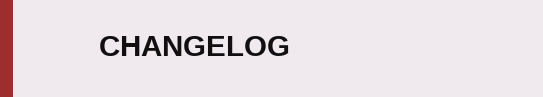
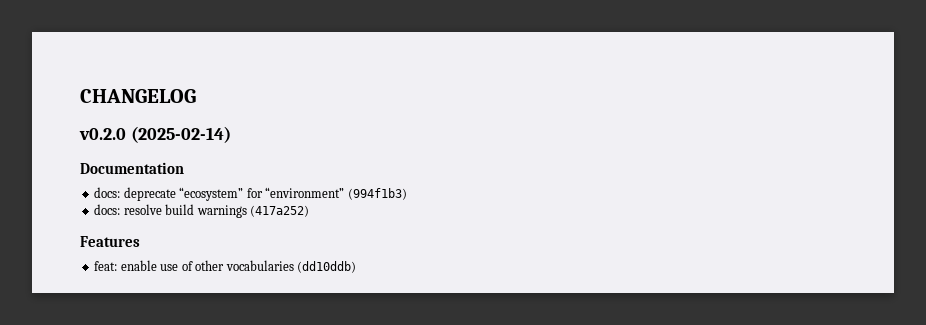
(290, 46) none -> [79,126,231,143] [80,162,184,174] [94,187,407,201] [94,204,310,218] [80,236,140,247] [94,260,357,273] // v0.2.0 (2025-02-14) // Documentation // docs: deprecate “ecosystem” for “environment” (994f1b3) // docs: resolve build warnings (417a252) // Features // feat: enable use of other vocabularies (dd10ddb)

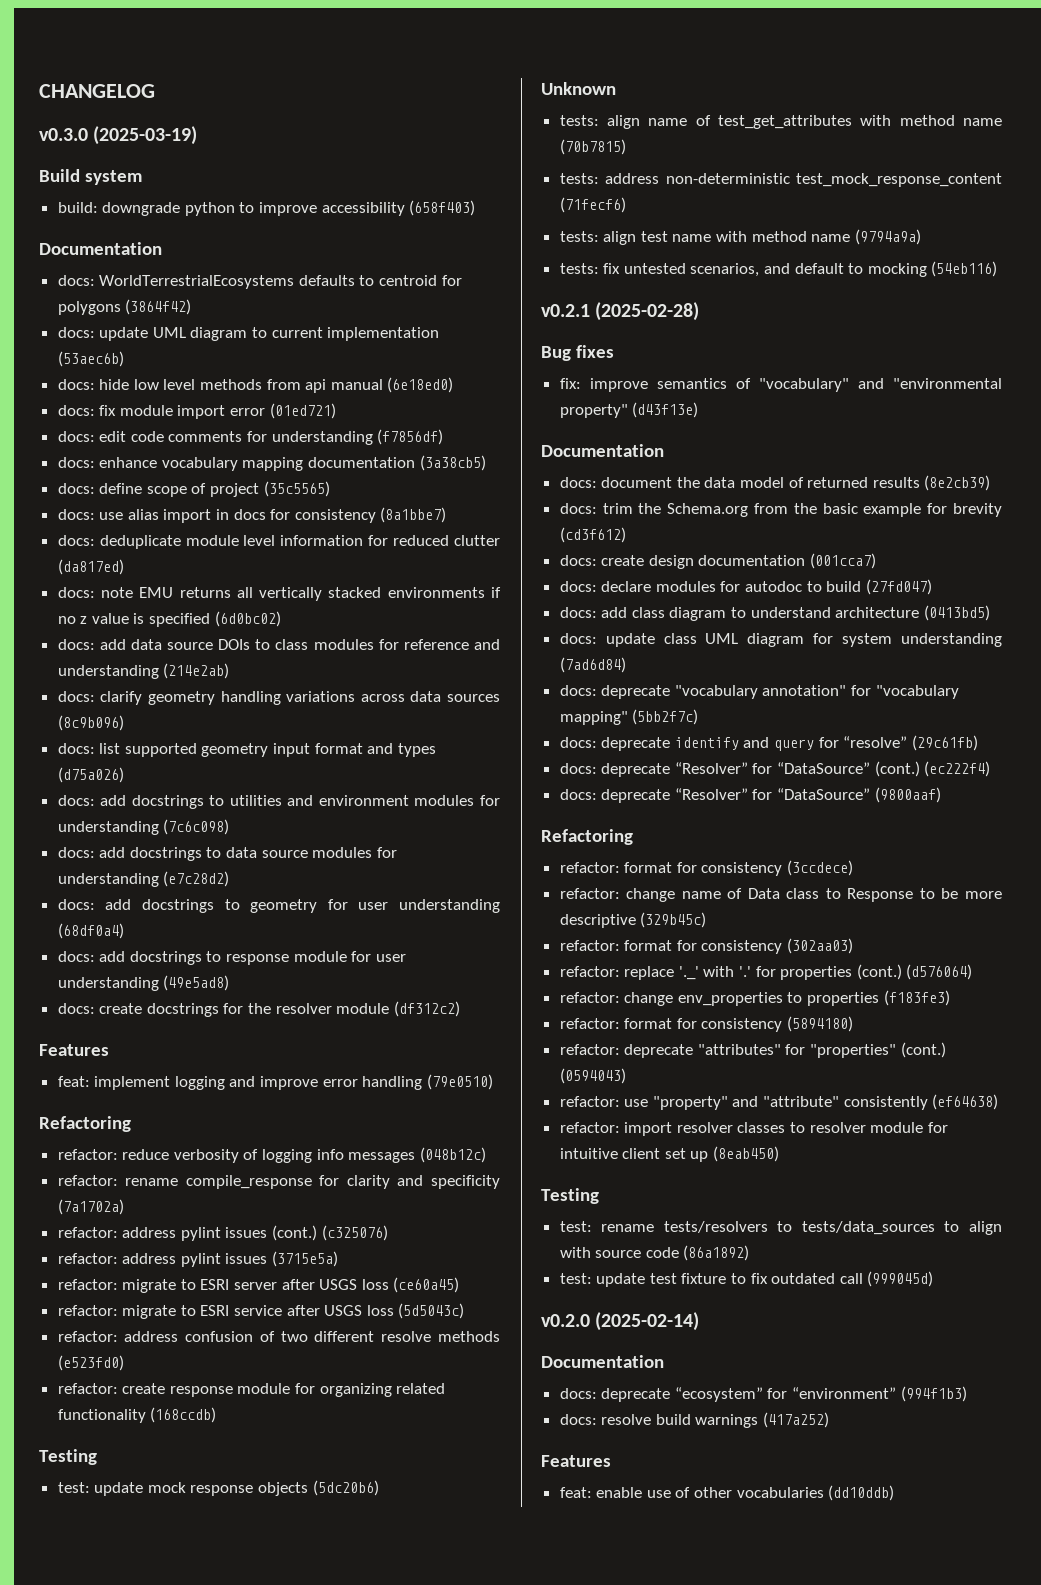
(196, 96) none -> [39,126,198,145] [39,169,142,185] [57,200,476,216] [39,242,162,255] [57,275,462,289] [57,299,192,315] [57,327,440,341] [57,351,124,367] [57,377,454,393] [57,403,336,419] [57,429,444,445] [57,455,486,471] [57,481,330,497] [57,507,447,523] [57,535,500,549] [57,559,124,575] [57,587,501,601] [57,611,281,627] [57,639,500,650] [57,663,230,679] [57,691,500,705] [57,715,124,731] [57,743,436,757] [57,767,124,783] [57,795,500,809] [57,819,230,835] [57,847,397,861] [57,871,230,887] [57,899,500,913] [57,923,124,939] [57,951,406,965] [57,975,230,991] [57,1001,460,1017] [39,1044,109,1056] [57,1074,493,1090] [39,1116,131,1132] [57,1147,486,1163] [57,1175,501,1189] [57,1199,124,1215] [57,1225,388,1241] [57,1251,339,1267] [57,1277,460,1293] [57,1303,465,1319] [57,1331,501,1342] [57,1355,124,1371] [57,1383,446,1397] [57,1407,217,1423] [39,1449,97,1465] [57,1480,379,1496] [541,82,616,95] [559,115,1002,129] [559,139,626,155] [559,173,1002,187] [559,197,626,213] [559,229,921,245] [559,261,998,277] [541,302,700,321] [541,345,614,361] [559,378,1002,392] [559,402,699,418] [541,444,664,457] [559,475,991,491] [559,503,1003,517] [559,527,626,543] [559,553,877,569] [559,579,932,595] [559,605,990,621] [559,633,1002,647] [559,657,626,673] [559,685,959,699] [559,709,699,725] [559,735,978,751] [559,761,991,777] [559,787,941,803] [541,829,633,845] [559,860,854,876] [559,888,1002,902] [559,912,707,928] [559,938,854,954] [559,964,973,980] [559,990,950,1006] [559,1016,854,1032] [559,1042,946,1058] [559,1068,626,1084] [559,1094,999,1110] [559,1122,948,1136] [559,1146,780,1162] [541,1188,599,1204] [559,1221,1002,1235] [559,1245,750,1261] [559,1271,934,1287] // v0.3.0 (2025-03-19) // Build system // build: downgrade python to improve accessibility (658f403) // Documentation // docs: WorldTerrestrialEcosystems defaults to centroid for polygons (3864f42) // docs: update UML diagram to current implementation (53aec6b) // docs: hide low level methods from api manual (6e18ed0) // docs: fix module import error (01ed721) // docs: edit code comments for understanding (f7856df) // docs: enhance vocabulary mapping documentation (3a38cb5) // docs: define scope of project (35c5565) // docs: use alias import in docs for consistency (8a1bbe7) // docs: deduplicate module level information for reduced clutter (da817ed) // docs: note EMU returns all vertically stacked environments if no z value is specified (6d0bc02) // docs: add data source DOIs to class modules for reference and understanding (214e2ab) // docs: clarify geometry handling variations across data sources (8c9b096) // docs: list supported geometry input format and types (d75a026) // docs: add docstrings to utilities and environment modules for understanding (7c6c098) // docs: add docstrings to data source modules for understanding (e7c28d2) // docs: add docstrings to geometry for user understanding (68df0a4) // docs: add docstrings to response module for user understanding (49e5ad8) // docs: create docstrings for the resolver module (df312c2) // Features // feat: implement logging and improve error handling (79e0510) // Refactoring // refactor: reduce verbosity of logging info messages (048b12c) // refactor: rename compile_response for clarity and specificity (7a1702a) // refactor: address pylint issues (cont.) (c325076) // refactor: address pylint issues (3715e5a) // refactor: migrate to ESRI server after USGS loss (ce60a45) // refactor: migrate to ESRI service after USGS loss (5d5043c) // refactor: address confusion of two different resolve methods (e523fd0) // refactor: create response module for organizing related functionality (168ccdb) // Testing // test: update mock response objects (5dc20b6) // Unknown // tests: align name of test_get_attributes with method name (70b7815) // tests: address non-deterministic test_mock_response_content (71fecf6) // tests: align test name with method name (9794a9a) // tests: fix untested scenarios, and default to mocking (54eb116) // v0.2.1 (2025-02-28) // Bug fixes // fix: improve semantics of "vocabulary" and "environmental property" (d43f13e) // Documentation // docs: document the data model of returned results (8e2cb39) // docs: trim the Schema.org from the basic example for brevity (cd3f612) // docs: create design documentation (001cca7) // docs: declare modules for autodoc to build (27fd047) // docs: add class diagram to understand architecture (0413bd5) // docs: update class UML diagram for system understanding (7ad6d84) // docs: deprecate "vocabulary annotation" for "vocabulary mapping" (5bb2f7c) // docs: deprecate identify and query for “resolve” (29c61fb) // docs: deprecate “Resolver” for “DataSource” (cont.) (ec222f4) // docs: deprecate “Resolver” for “DataSource” (9800aaf) // Refactoring // refactor: format for consistency (3ccdece) // refactor: change name of Data class to Response to be more descriptive (329b45c) // refactor: format for consistency (302aa03) // refactor: replace '._' with '.' for properties (cont.) (d576064) // refactor: change env_properties to properties (f183fe3) // refactor: format for consistency (5894180) // refactor: deprecate "attributes" for "properties" (cont.) (0594043) // refactor: use "property" and "attribute" consistently (ef64638) // refactor: import resolver classes to resolver module for intuitive client set up (8eab450) // Testing // test: rename tests/resolvers to tests/data_sources to align with source code (86a1892) // test: update test fixture to fix outdated call (999045d)

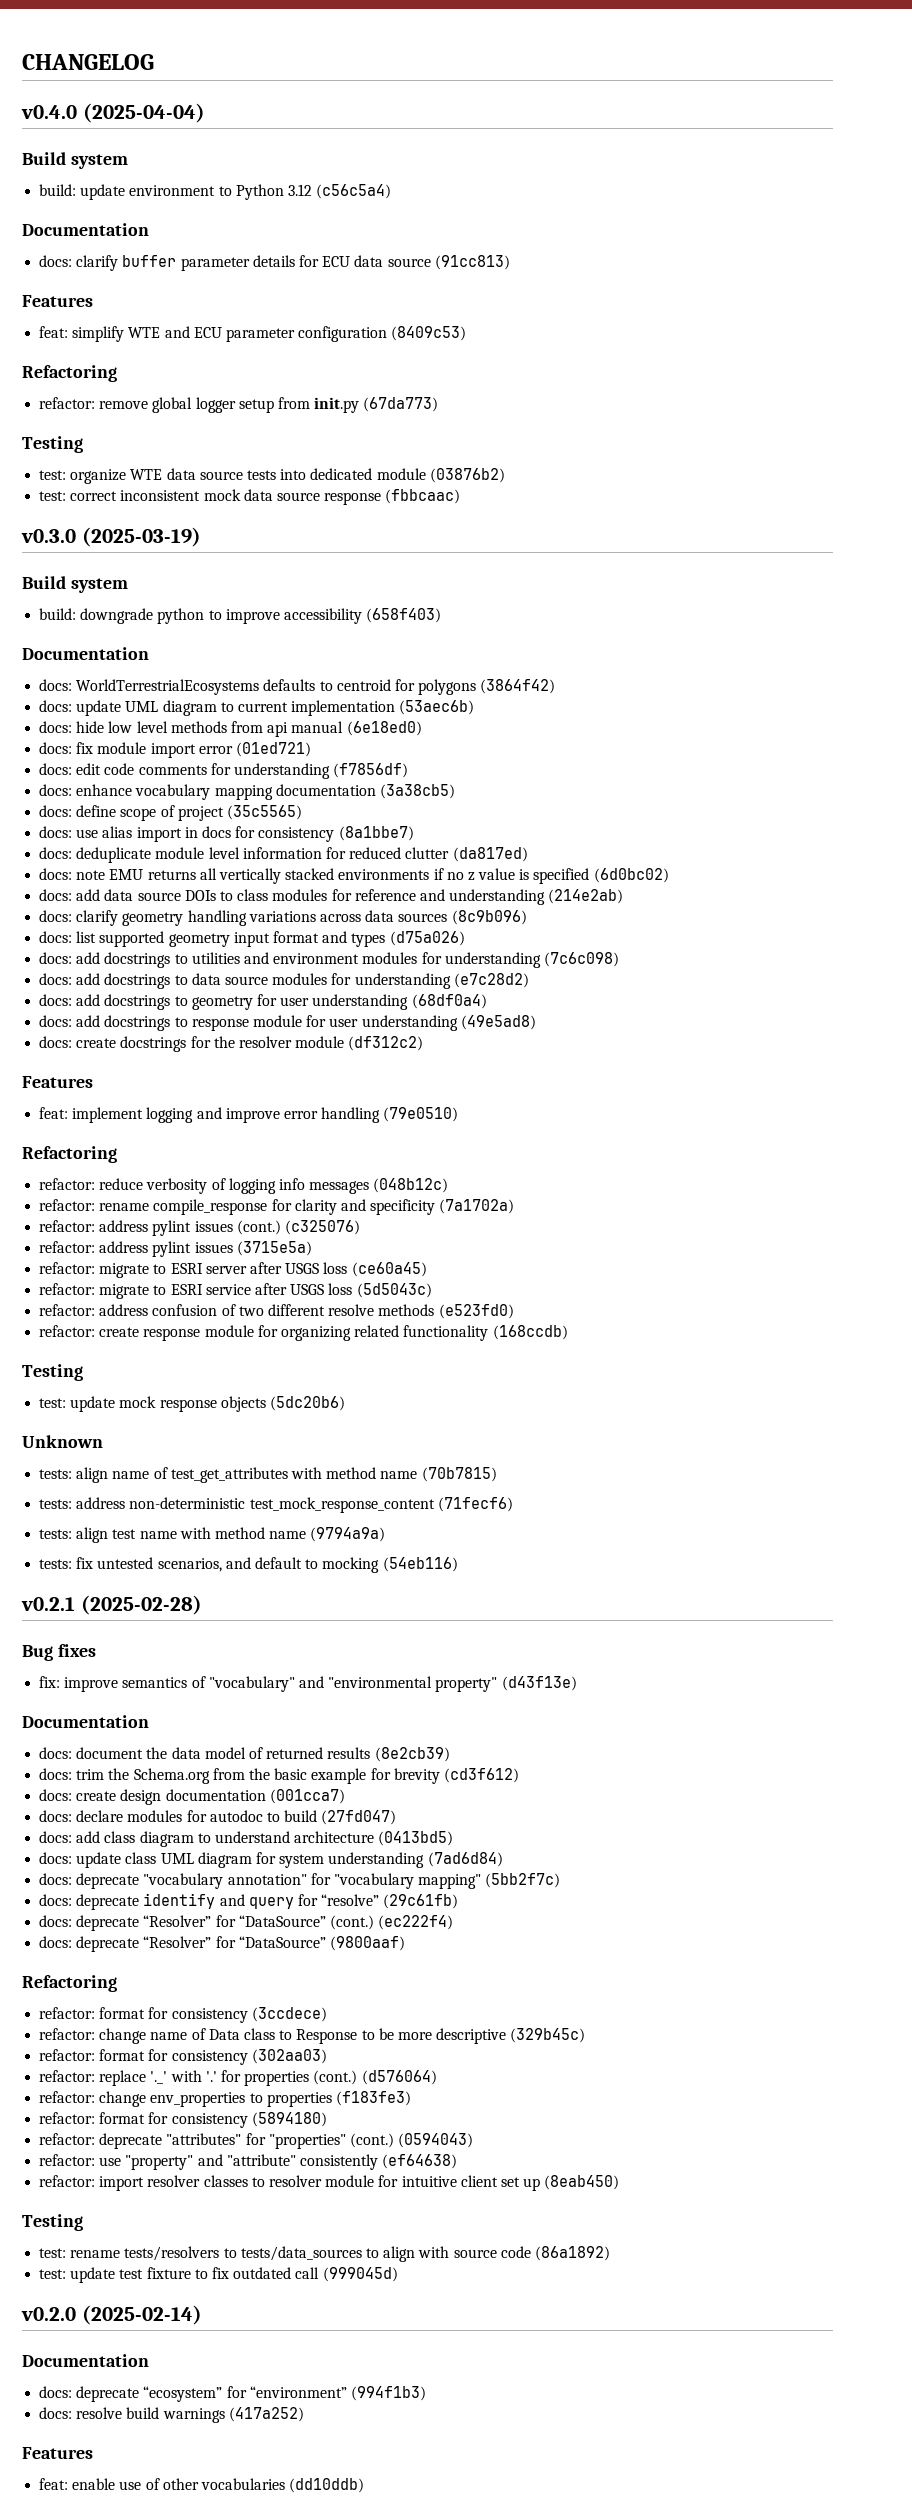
(155, 91) none -> [21,103,205,123] [22,152,128,169] [39,184,392,200] [22,223,149,236] [39,255,510,271] [22,295,93,307] [39,326,467,342] [22,365,117,382] [39,397,439,413] [22,436,83,453] [39,468,505,484] [39,489,461,505] // v0.4.0 (2025-04-04) // Build system // build: update environment to Python 3.12 (c56c5a4) // Documentation // docs: clarify buffer parameter details for ECU data source (91cc813) // Features // feat: simplify WTE and ECU parameter configuration (8409c53) // Refactoring // refactor: remove global logger setup from init.py (67da773) // Testing // test: organize WTE data source tests into dedicated module (03876b2) // test: correct inconsistent mock data source response (fbbcaac)

